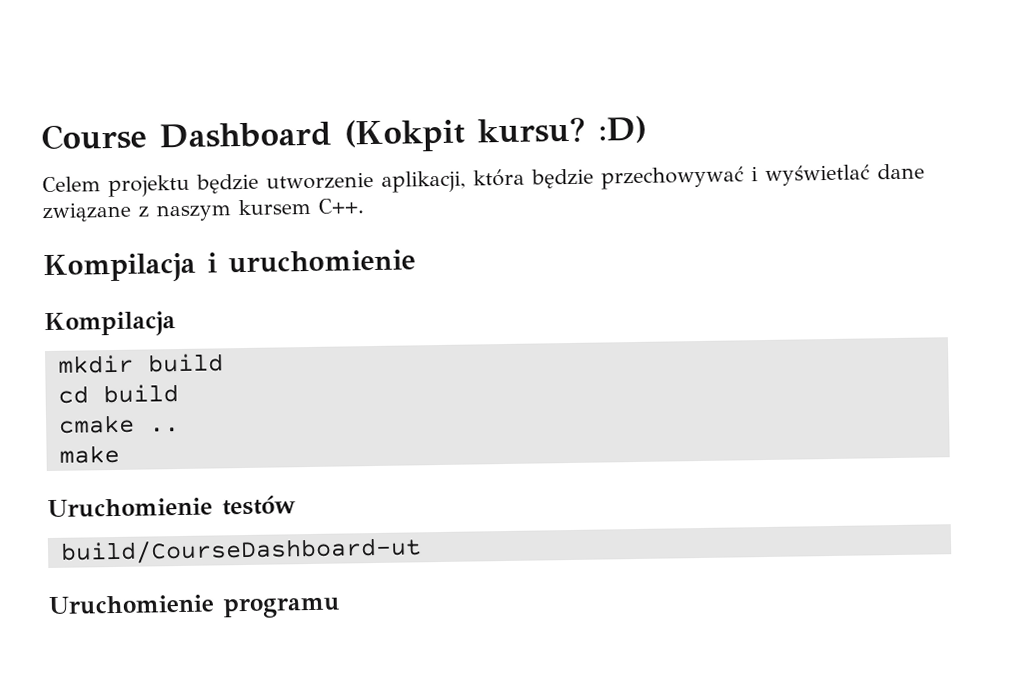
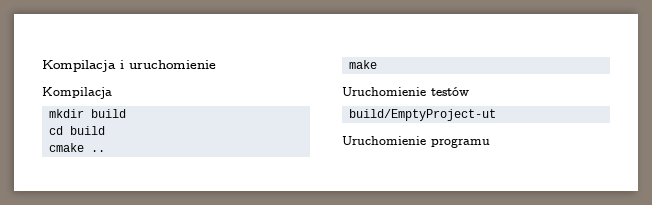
[41,115,647,154] [42,163,925,198] [42,198,364,223] Course Dashboard (Kokpit kursu? :D) // Celem projektu będzie utworzenie aplikacji, która będzie przechowywać i wyświetlać dane związane z naszym kursem C++. // -> (42, 66) none
[59,536,422,565] build/CourseDashboard-ut -> [348,109,496,121] build/EmptyProject-ut

